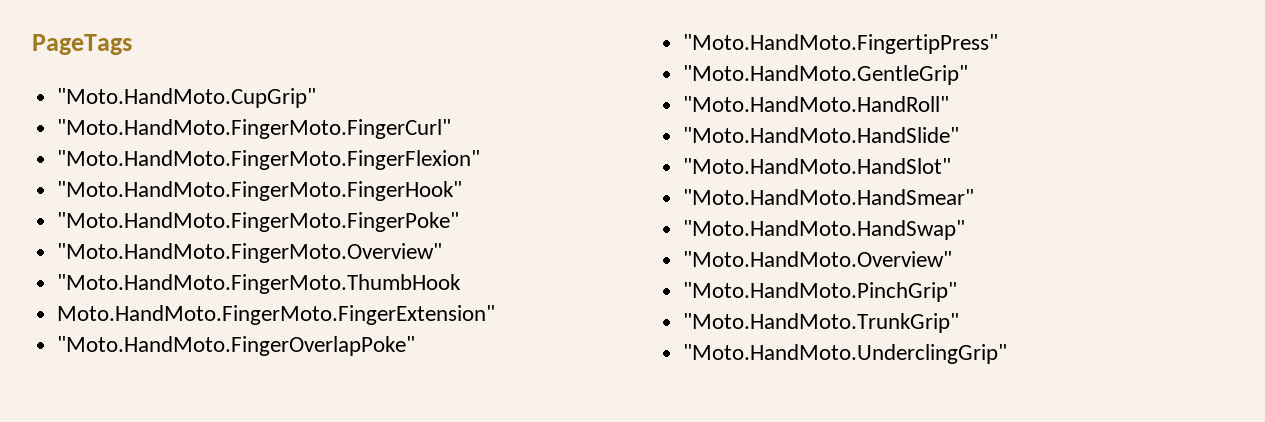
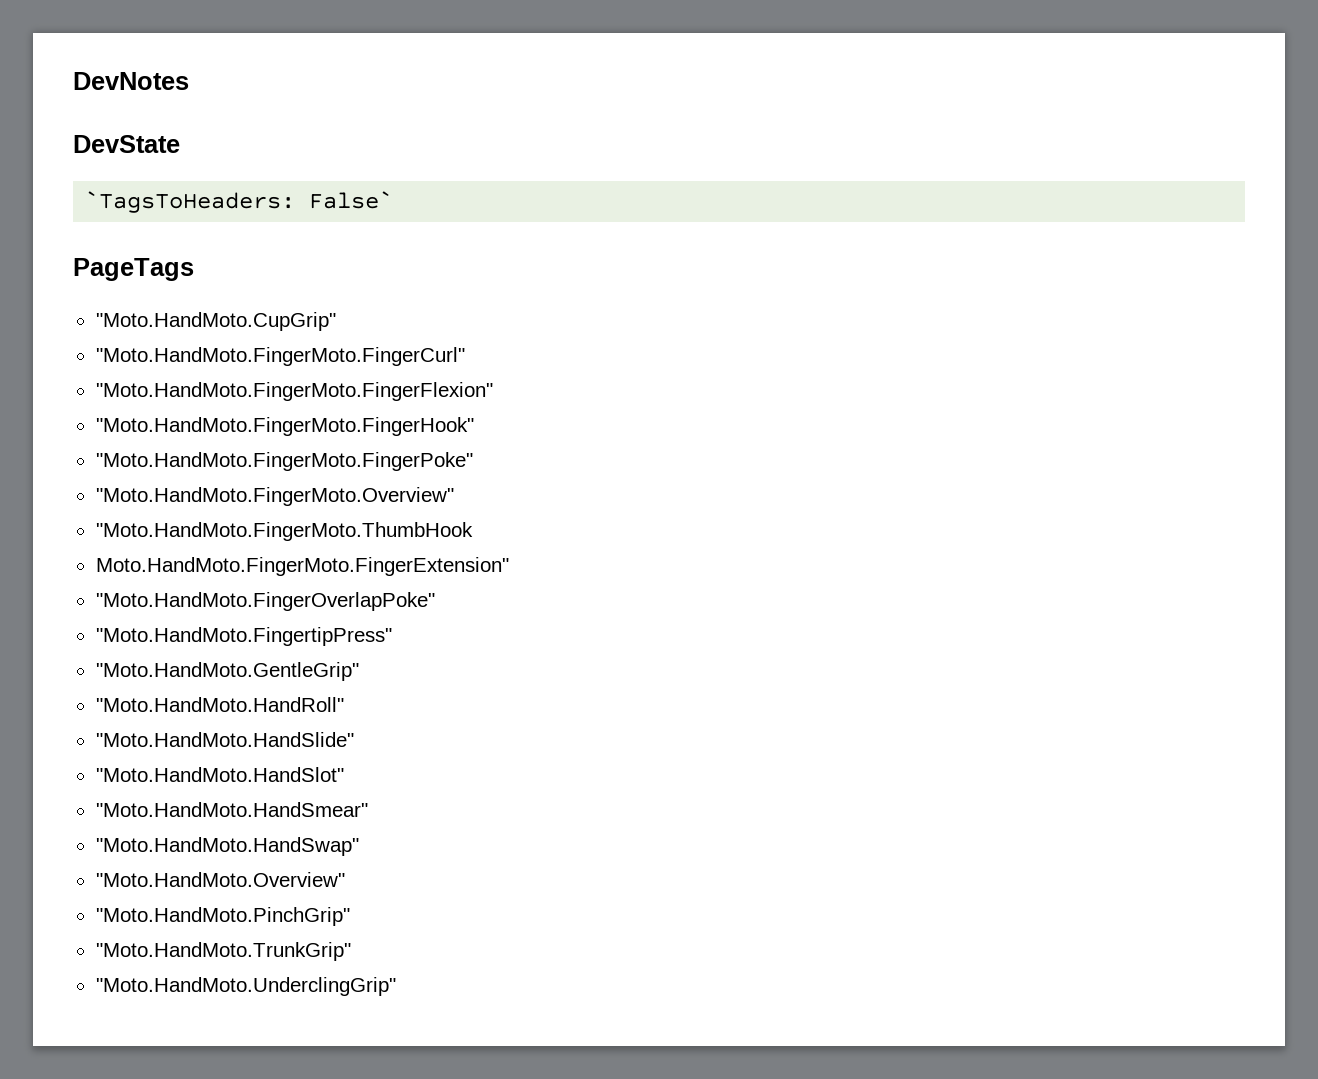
(32, 44) none -> [73,72,189,90] [73,135,180,153] [85,191,394,213] DevNotes // DevState // `TagsToHeaders: False` //

